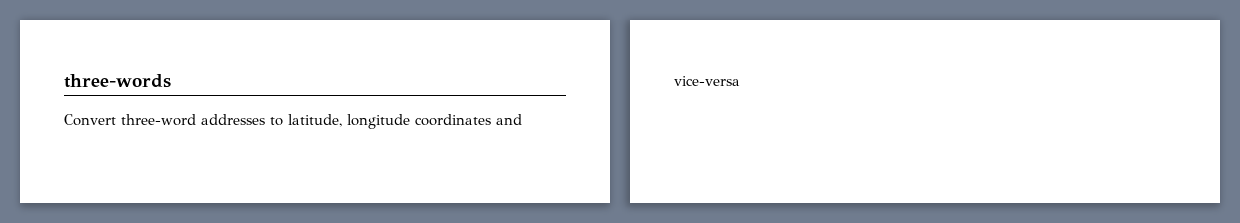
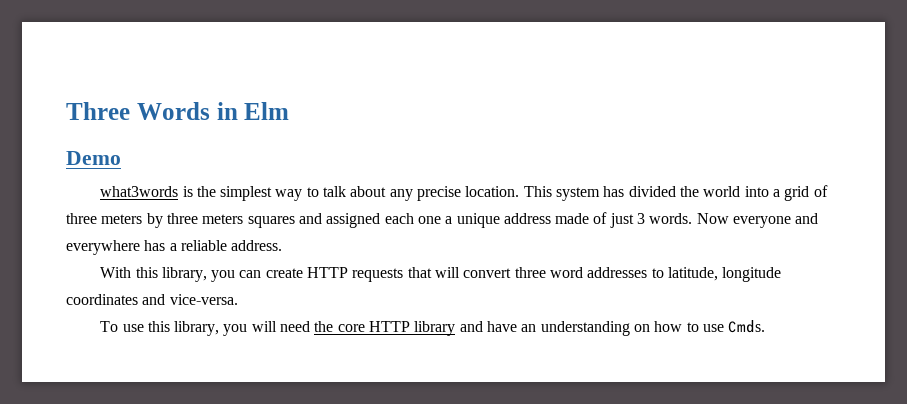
[64,74,171,88] [64,114,196,126] three-words // Convert three-word -> [66,102,290,120] [66,151,121,165] [100,185,828,201] [66,212,819,228] [66,240,283,255] [100,267,584,282] Three Words in Elm // Demo // what3words is the simplest way to talk about any precise location. This system has divided the world into a grid of three meters by three meters squares and assigned each one a unique address made of just 3 words. Now everyone and everywhere has a reliable address. // With this library, you can create HTTP requests that will convert three word
[674,76,740,86] vice-versa -> [169,294,238,305] [100,320,766,336] vice-versa. // To use this library, you will need the core HTTP library and have an understanding on how to use Cmds.

